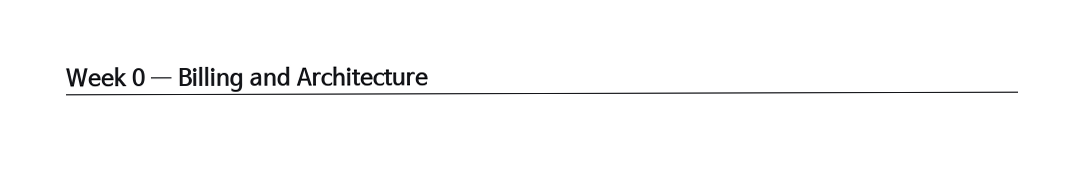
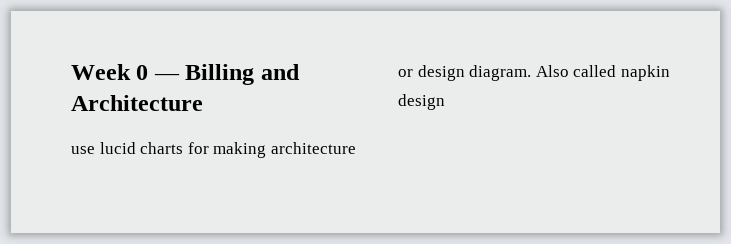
(429, 76) none -> [71,142,356,158] [398,65,670,81] [398,94,445,110] // use lucid charts for making architecture or design diagram. Also called napkin design

